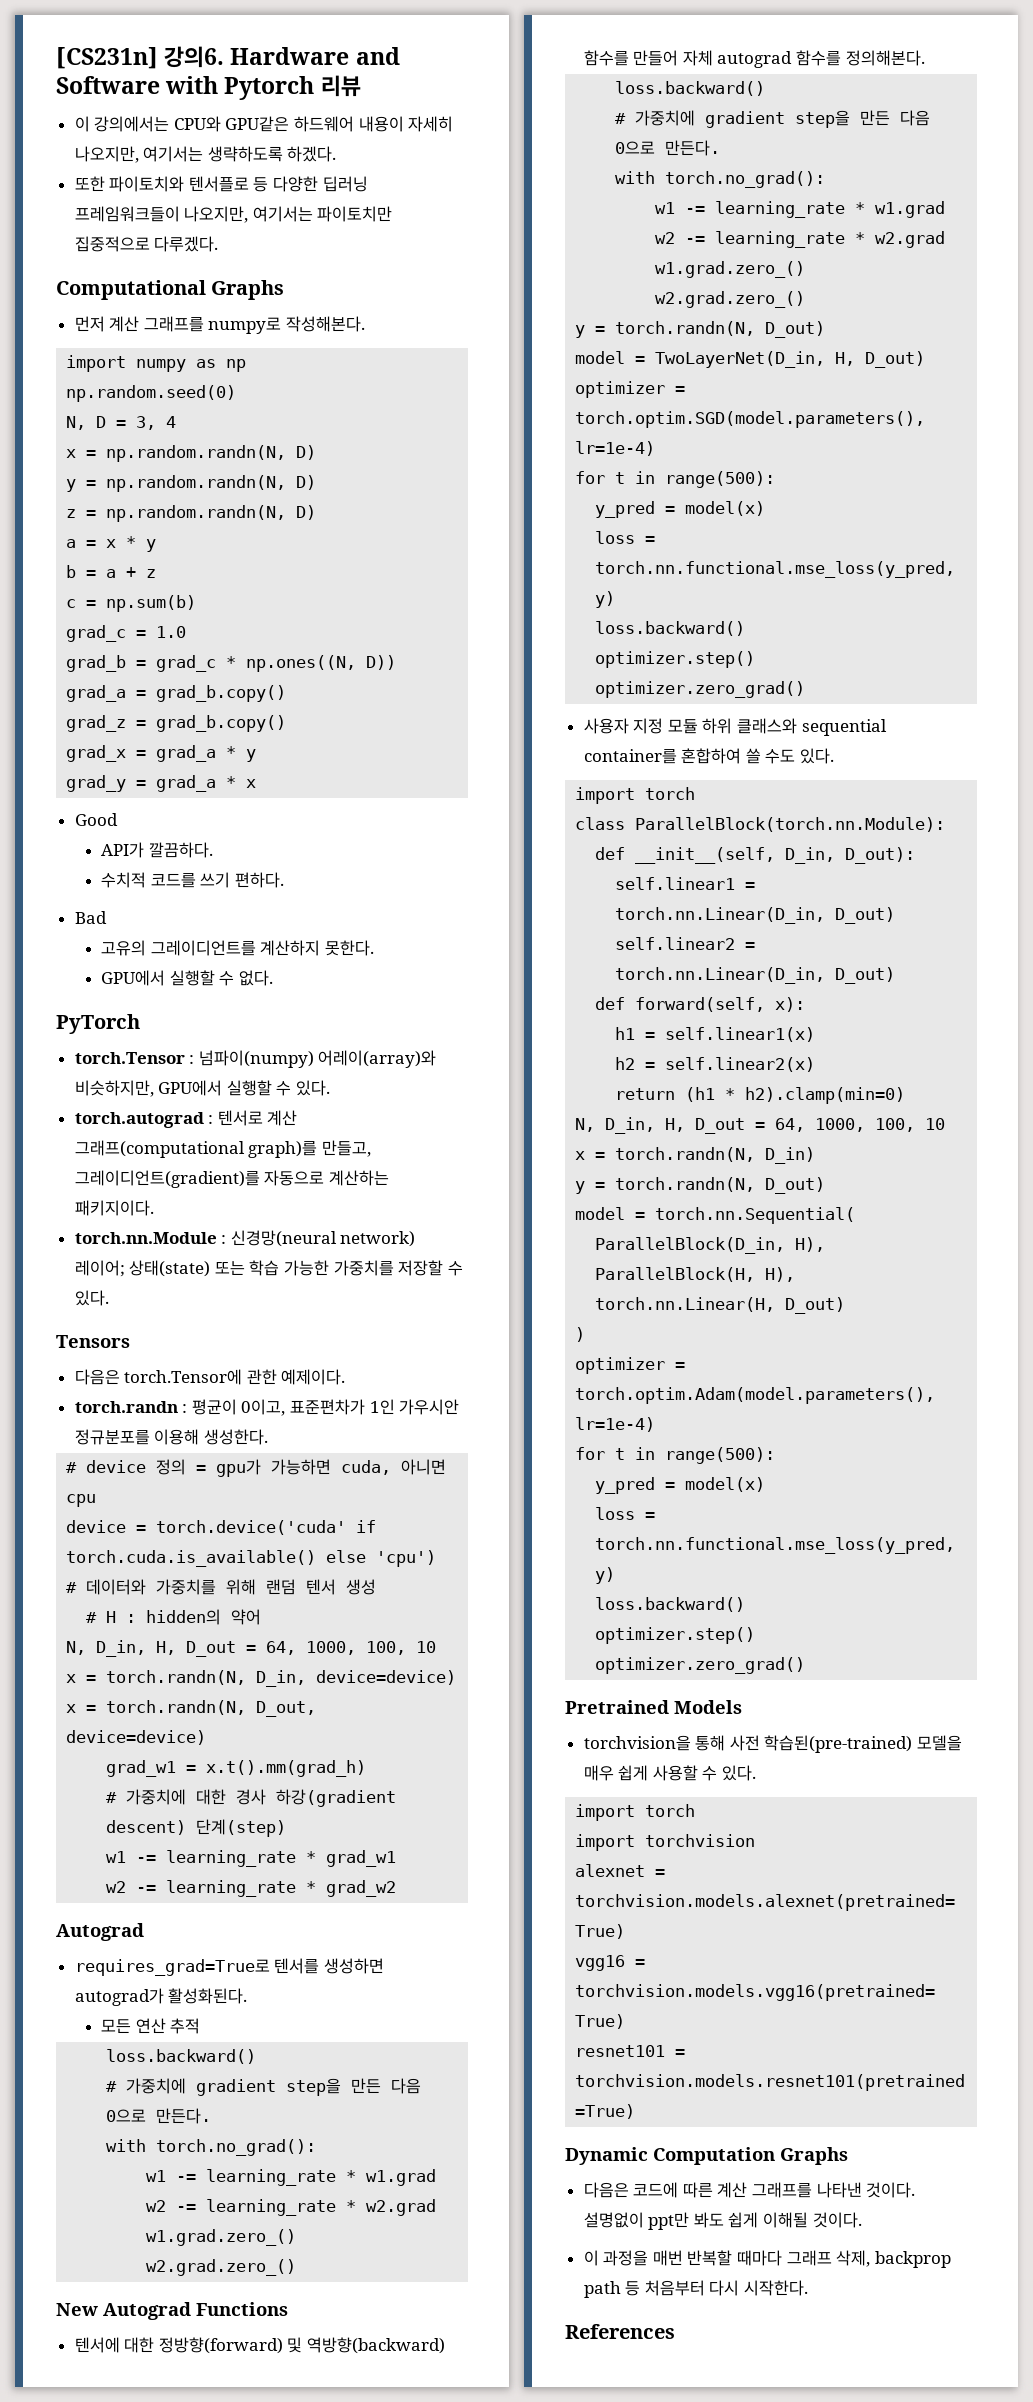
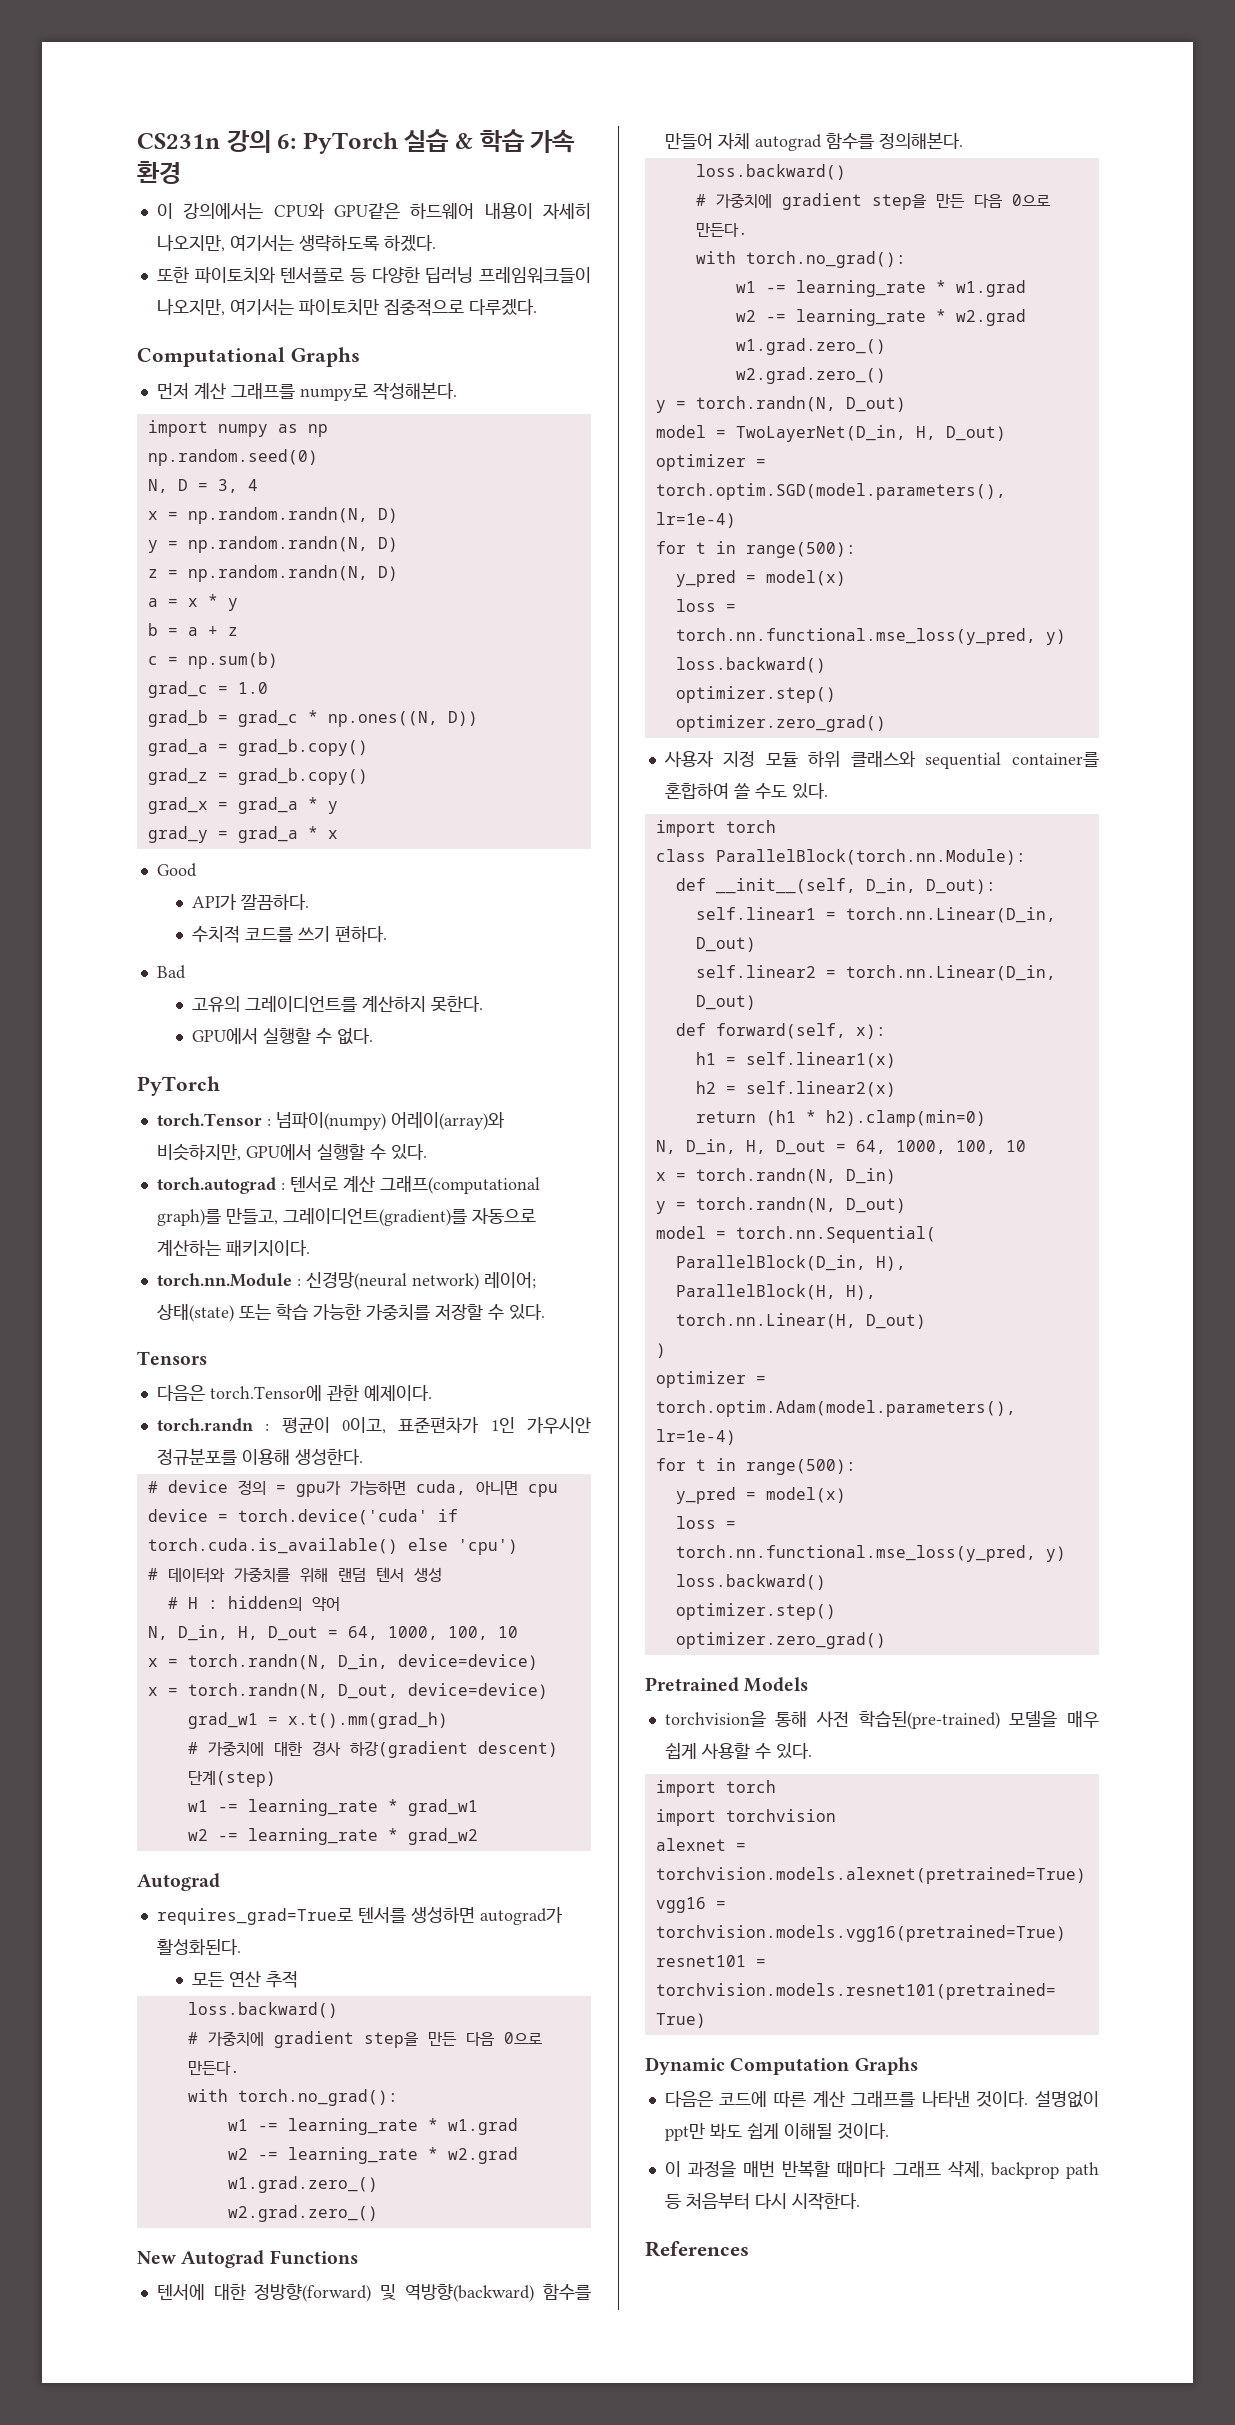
[56,46,400,69] [56,75,361,100] [CS231n] 강의6. Hardware and Software with Pytorch 리뷰 -> [137,129,576,154] [137,161,181,184] CS231n 강의 6: PyTorch 실습 & 학습 가속 환경

